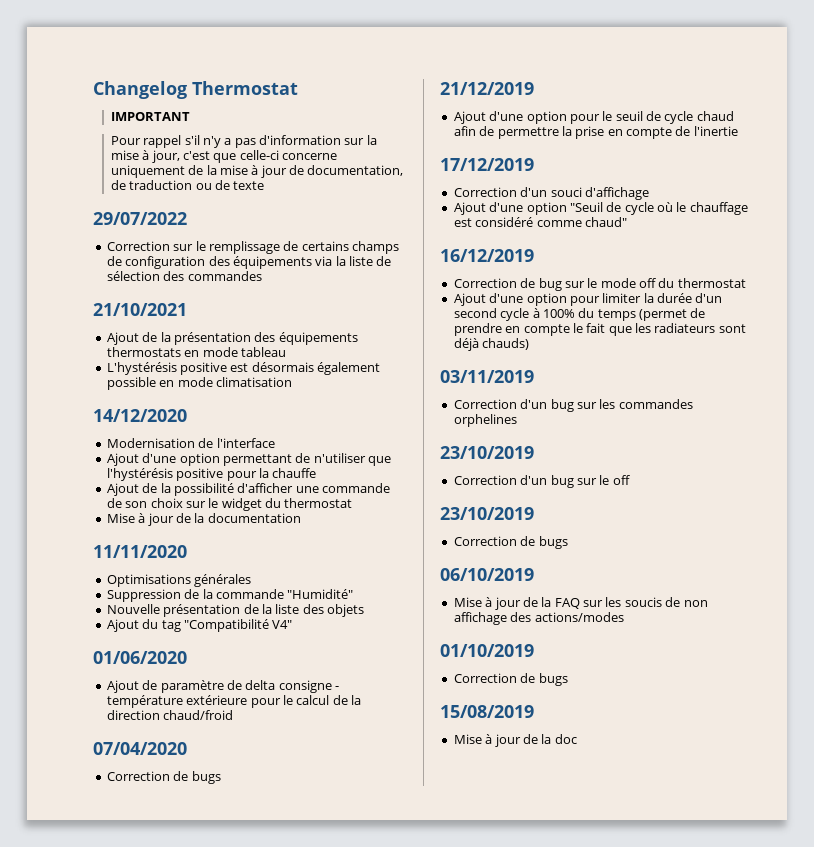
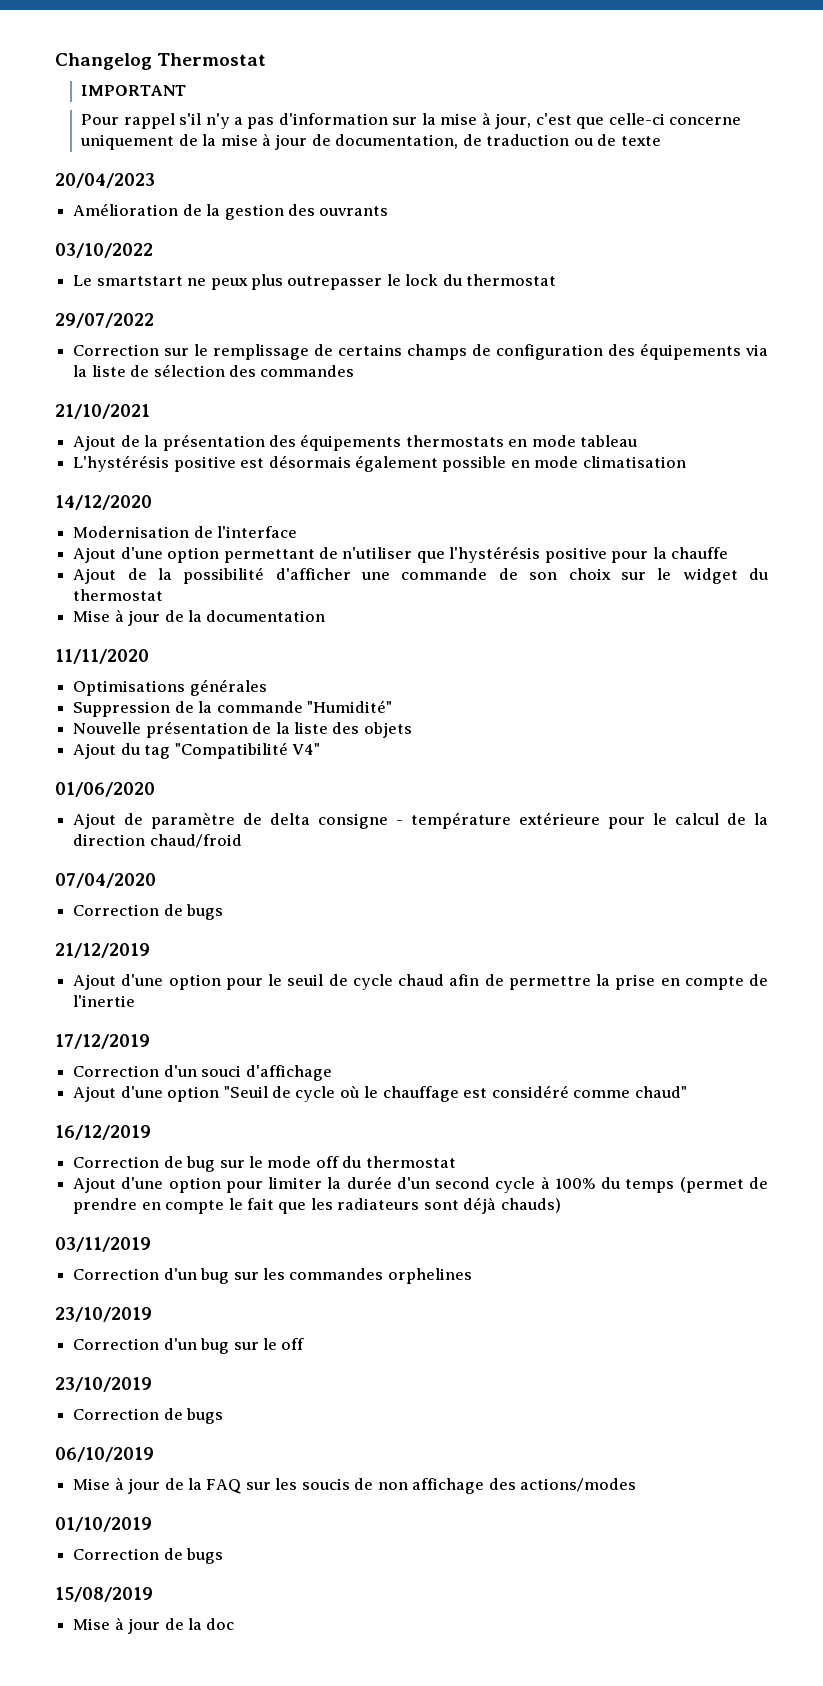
(265, 185) none -> [55,173,155,188] [73,203,389,220] [55,243,153,258] [73,274,557,290] // 20/04/2023 // Amélioration de la gestion des ouvrants // 03/10/2022 // Le smartstart ne peux plus outrepasser le lock du thermostat

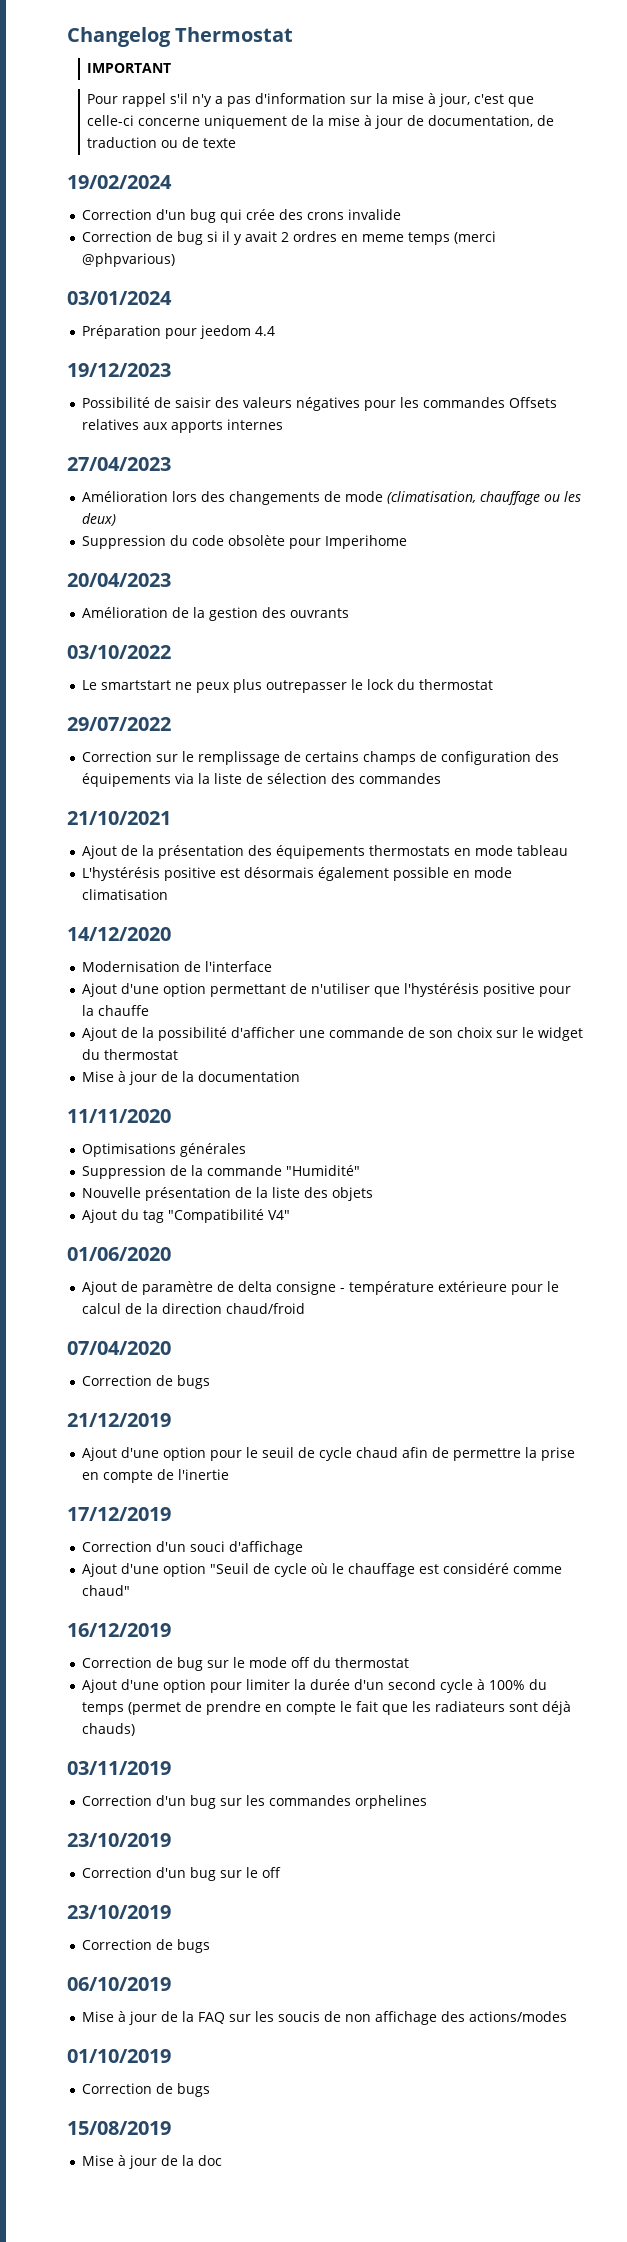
(661, 141) none -> [67,175,172,189] [82,209,402,223] [82,231,497,245] [82,253,176,267] [67,291,172,305] [82,325,276,339] [67,363,171,377] [82,397,558,411] [82,419,284,433] [67,457,171,471] [82,491,582,505] [82,513,117,526] [82,535,408,549] // 19/02/2024 // Correction d'un bug qui crée des crons invalide // Correction de bug si il y avait 2 ordres en meme temps (merci @phpvarious) // 03/01/2024 // Préparation pour jeedom 4.4 // 19/12/2023 // Possibilité de saisir des valeurs négatives pour les commandes Offsets relatives aux apports internes // 27/04/2023 // Amélioration lors des changements de mode (climatisation, chauffage ou les deux) // Suppression du code obsolète pour Imperihome

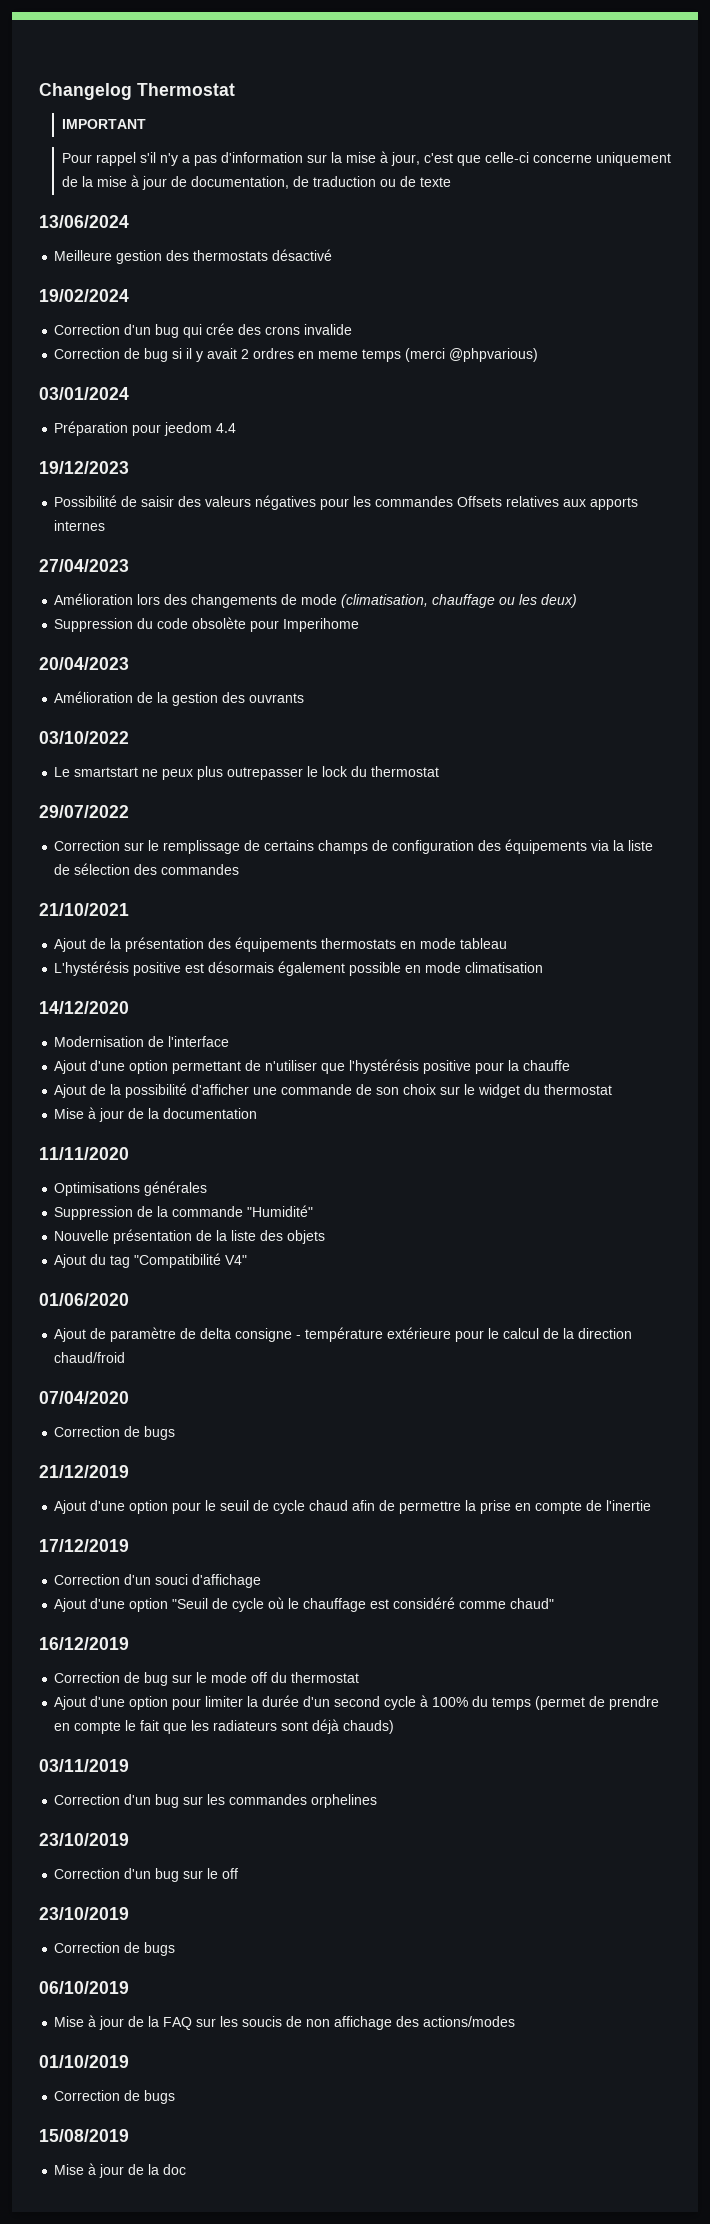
(237, 143) none -> [39,215,129,228] [54,249,333,264] // 13/06/2024 // Meilleure gestion des thermostats désactivé

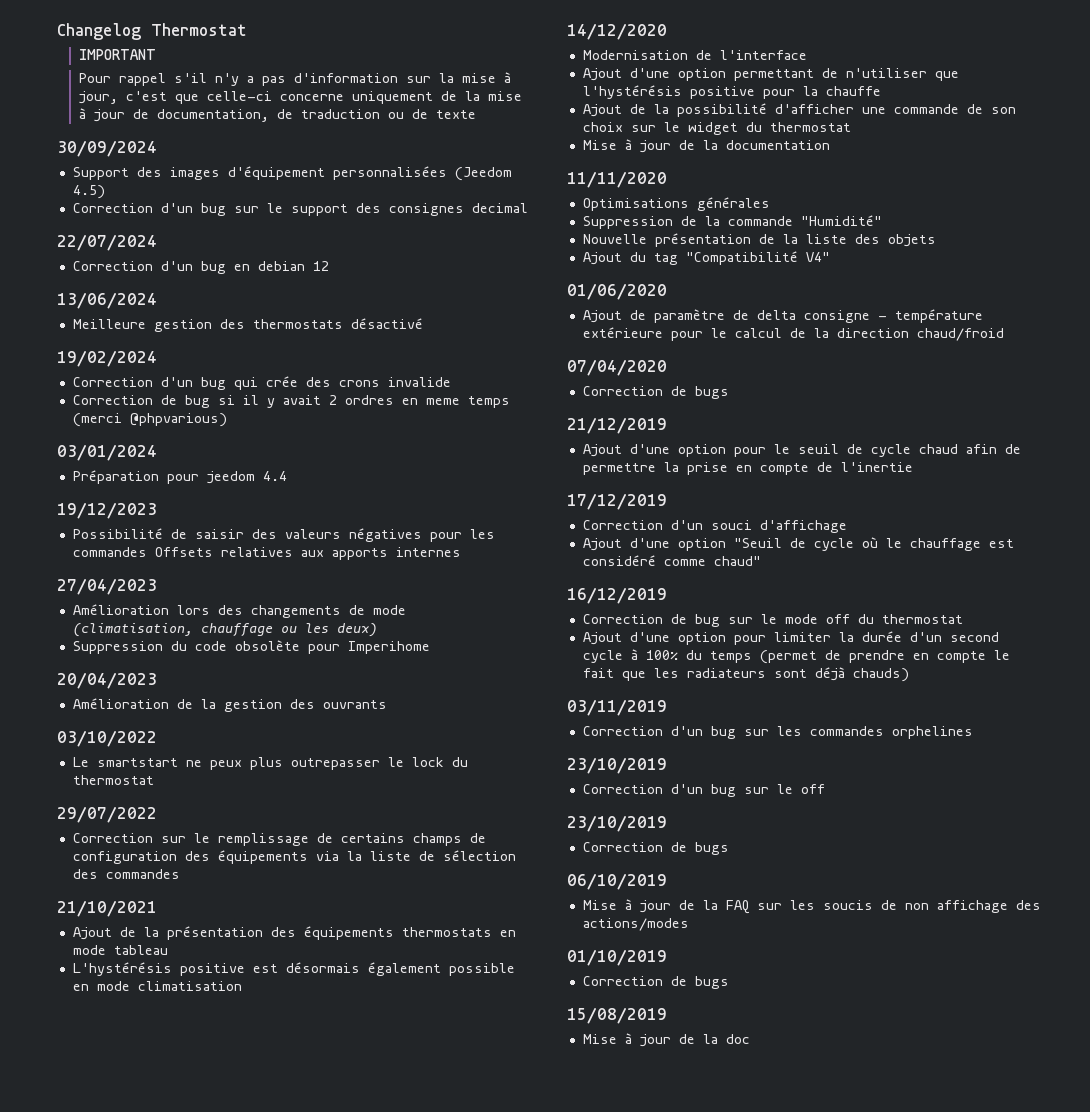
(451, 182) none -> [57,140,157,157] [72,166,512,181] [72,185,105,199] [72,203,528,216] [57,234,157,251] [72,261,329,274] // 30/09/2024 // Support des images d'équipement personnalisées (Jeedom 4.5) // Correction d'un bug sur le support des consignes decimal // 22/07/2024 // Correction d'un bug en debian 12

